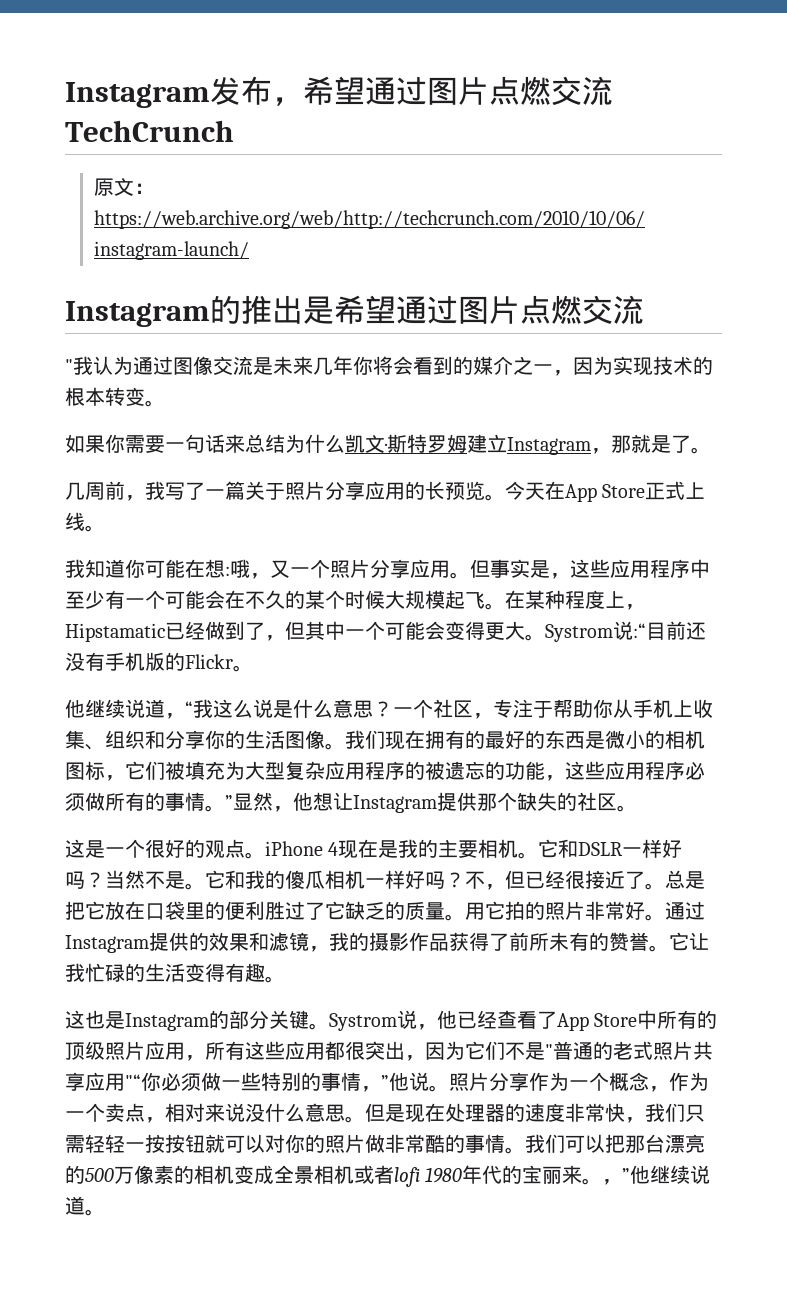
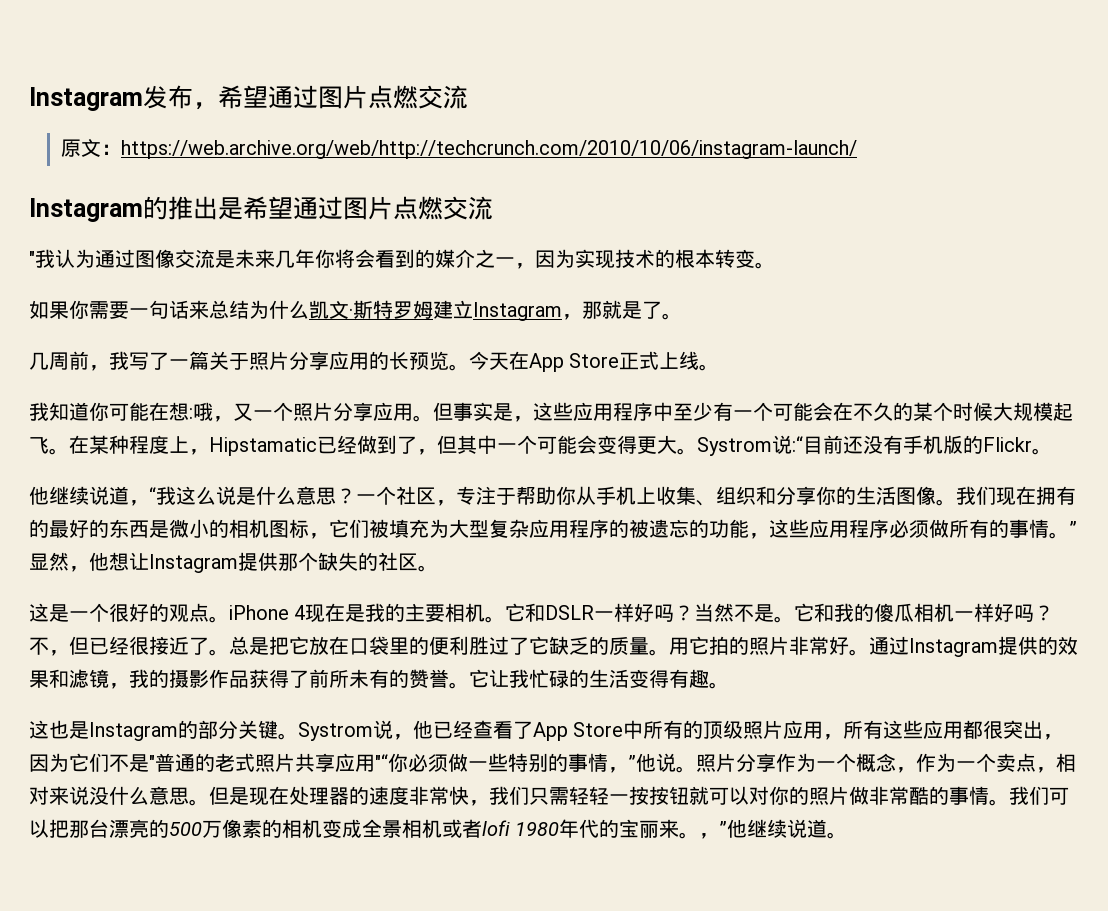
[65,120,234,142] TechCrunch -> (468, 97) none

